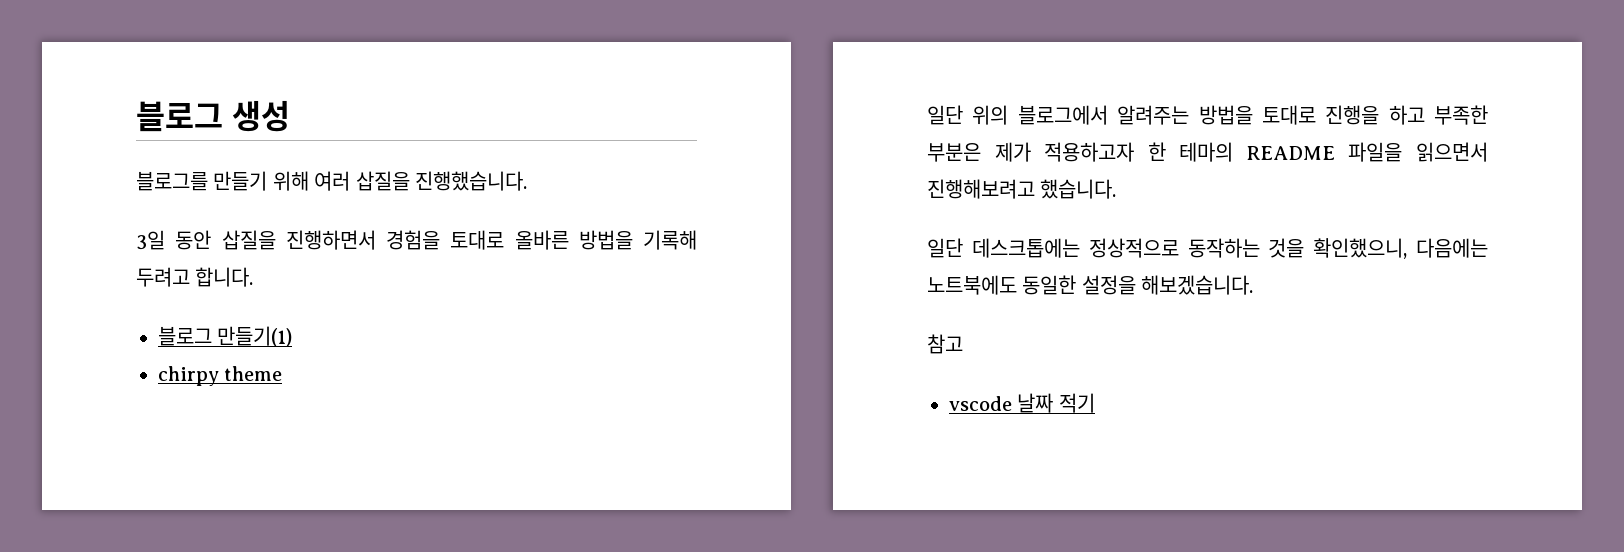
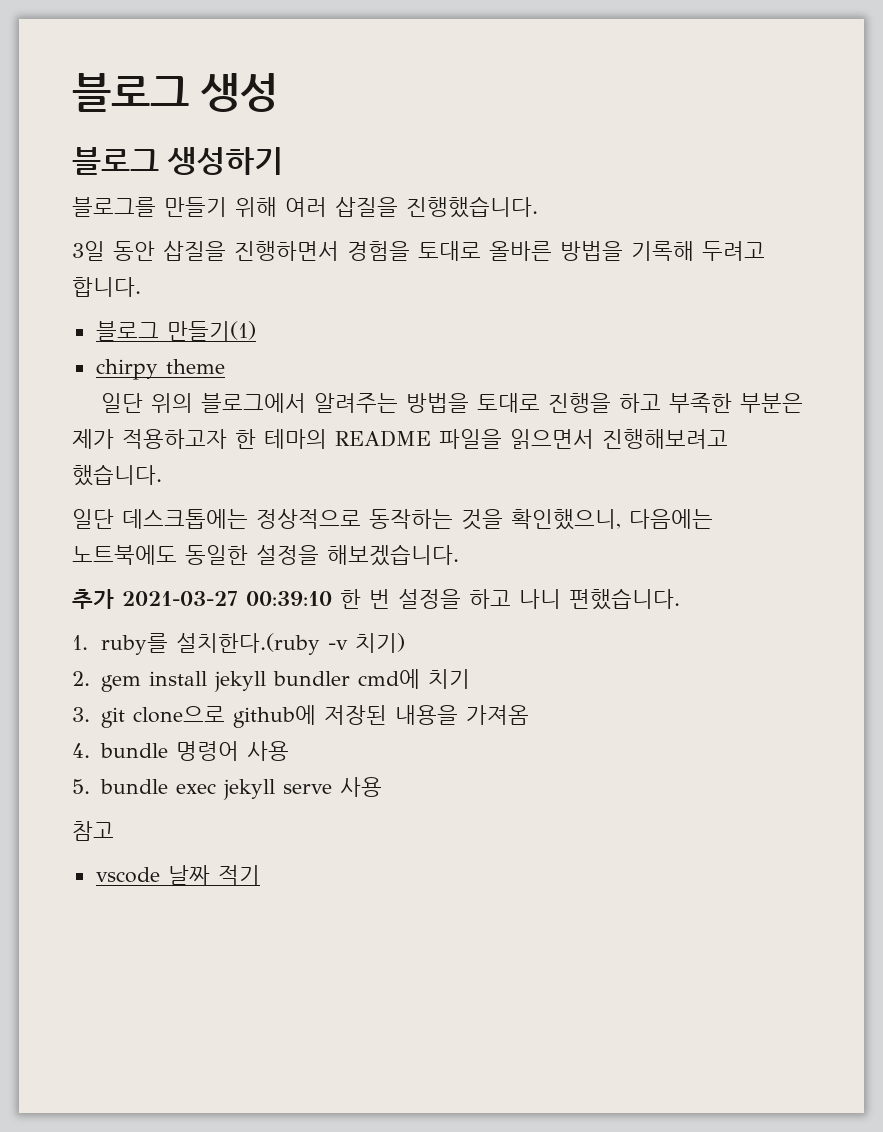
(290, 116) none -> [72,147,284,175] // 블로그 생성하기
(1254, 285) none -> [72,588,680,610] [72,633,406,655] [72,669,471,692] [72,705,530,728] [72,741,290,761] [72,777,383,800] // 추가 2021-03-27 00:39:10 한 번 설정을 하고 나니 편했습니다. // 1. ruby를 설치한다.(ruby -v 치기) // 2. gem install jekyll bundler cmd에 치기 // 3. git clone으로 github에 저장된 내용을 가져옴 // 4. bundle 명령어 사용 // 5. bundle exec jekyll serve 사용

